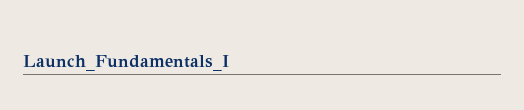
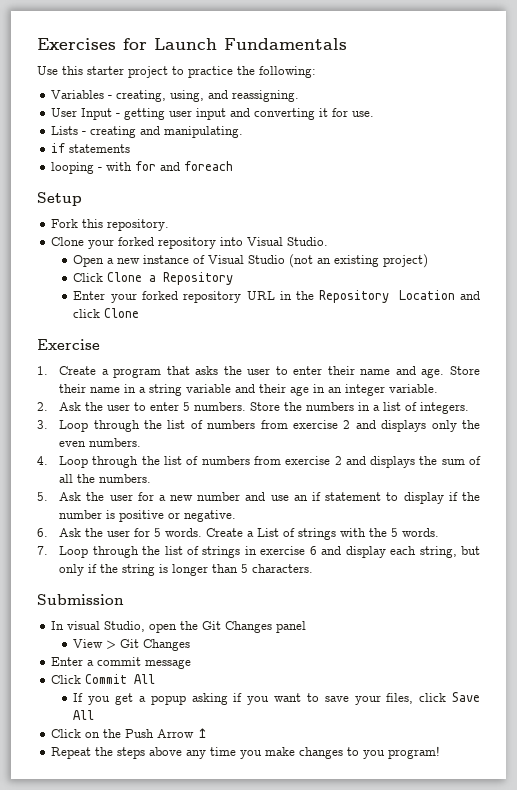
[23,55,229,71] Launch_Fundamentals_I -> [37,38,347,50] [37,66,316,78] [51,90,300,102] [51,108,375,120] [51,126,244,138] [51,143,131,153] [51,161,234,174] [37,192,82,206] [51,219,170,231] [51,237,329,249] [73,254,429,268] [73,272,234,285] [73,290,481,303] [73,308,140,318] [37,339,100,350] [37,366,481,378] [59,384,439,396] [37,402,470,414] [37,420,480,432] [59,438,142,447] [37,456,482,468] [59,474,152,483] [37,492,481,504] [59,510,237,522] [37,528,440,540] [37,546,481,558] [59,564,314,576] [37,594,124,605] [51,621,307,633] [73,639,191,651] [51,657,192,669] [51,674,156,684] [73,692,480,705] [73,710,95,720] [51,728,209,738] [51,746,441,759] Exercises for Launch Fundamentals // Use this starter project to practice the following: // Variables - creating, using, and reassigning. // User Input - getting user input and converting it for use. // Lists - creating and manipulating. // if statements // looping - with for and foreach // Setup // Fork this repository. // Clone your forked repository into Visual Studio. // Open a new instance of Visual Studio (not an existing project) // Click Clone a Repository // Enter your forked repository URL in the Repository Location and click Clone // Exercise // 1. Create a program that asks the user to enter their name and age. Store their name in a string variable and their age in an integer variable. // 2. Ask the user to enter 5 numbers. Store the numbers in a list of integers. // 3. Loop through the list of numbers from exercise 2 and displays only the even numbers. // 4. Loop through the list of numbers from exercise 2 and displays the sum of all the numbers. // 5. Ask the user for a new number and use an if statement to display if the number is positive or negative. // 6. Ask the user for 5 words. Create a List of strings with the 5 words. // 7. Loop through the list of strings in exercise 6 and display each string, but only if the string is longer than 5 characters. // Submission // In visual Studio, open the Git Changes panel // View > Git Changes // Enter a commit message // Click Commit All // If you get a popup asking if you want to save your files, click Save All // Click on the Push Arrow ↥ // Repeat the steps above any time you make changes to you program!

